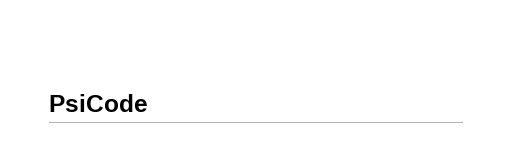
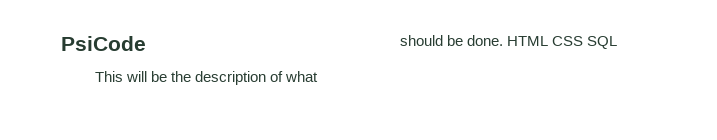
(148, 103) none -> [94,71,318,85] [400,35,618,49] // This will be the description of what should be done. HTML CSS SQL

